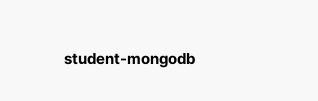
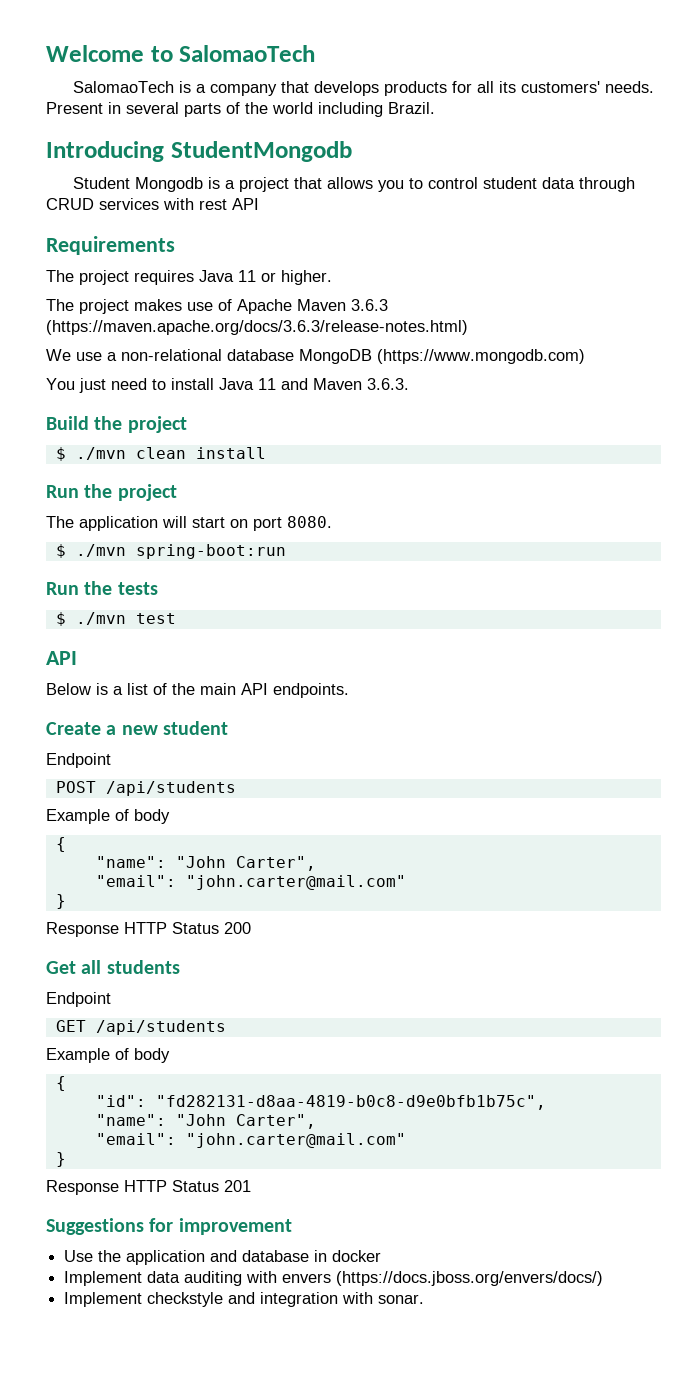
[64,53,195,68] student-mongodb -> [46,45,316,62] [73,81,655,96] [46,102,435,117] [46,141,352,162] [73,177,636,192] [46,198,259,210] [46,236,175,255] [46,270,332,285] [46,299,388,314] [46,320,468,335] [46,349,585,364] [46,378,409,393] [46,416,187,433] [55,447,266,461] [46,484,177,501] [46,516,332,531] [55,544,286,559] [46,581,158,595] [55,612,176,626] [46,651,77,665] [46,683,349,698] [46,721,228,735] [46,753,111,768] [55,781,236,796] [46,809,170,824] [55,837,66,852] [95,856,316,871] [95,875,406,890] [55,894,66,909] [46,922,251,937] [46,960,180,974] [46,992,111,1007] [55,1020,226,1035] [46,1048,170,1063] [55,1076,66,1091] [95,1095,546,1110] [95,1114,316,1129] [95,1133,406,1148] [55,1152,66,1167] [46,1180,251,1195] [46,1218,292,1235] [64,1250,382,1265] [64,1271,604,1286] [64,1292,425,1307] Welcome to SalomaoTech // SalomaoTech is a company that develops products for all its customers' needs. Present in several parts of the world including Brazil. // Introducing StudentMongodb // Student Mongodb is a project that allows you to control student data through CRUD services with rest API // Requirements // The project requires Java 11 or higher. // The project makes use of Apache Maven 3.6.3 (https://maven.apache.org/docs/3.6.3/release-notes.html) // We use a non-relational database MongoDB (https://www.mongodb.com) // You just need to install Java 11 and Maven 3.6.3. // Build the project // $ ./mvn clean install // Run the project // The application will start on port 8080. // $ ./mvn spring-boot:run // Run the tests // $ ./mvn test // API // Below is a list of the main API endpoints. // Create a new student // Endpoint // POST /api/students // Example of body // { // "name": "John Carter", // "email": "john.carter@mail.com" // } // Response HTTP Status 200 // Get all students // Endpoint // GET /api/students // Example of body // { // "id": "fd282131-d8aa-4819-b0c8-d9e0bfb1b75c", // "name": "John Carter", // "email": "john.carter@mail.com" // } // Response HTTP Status 201 // Suggestions for improvement // Use the application and database in docker // Implement data auditing with envers (https://docs.jboss.org/envers/docs/) // Implement checkstyle and integration with sonar.

